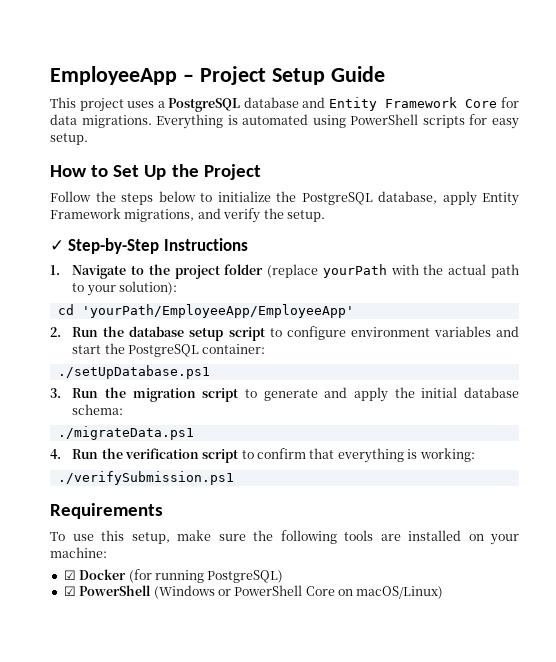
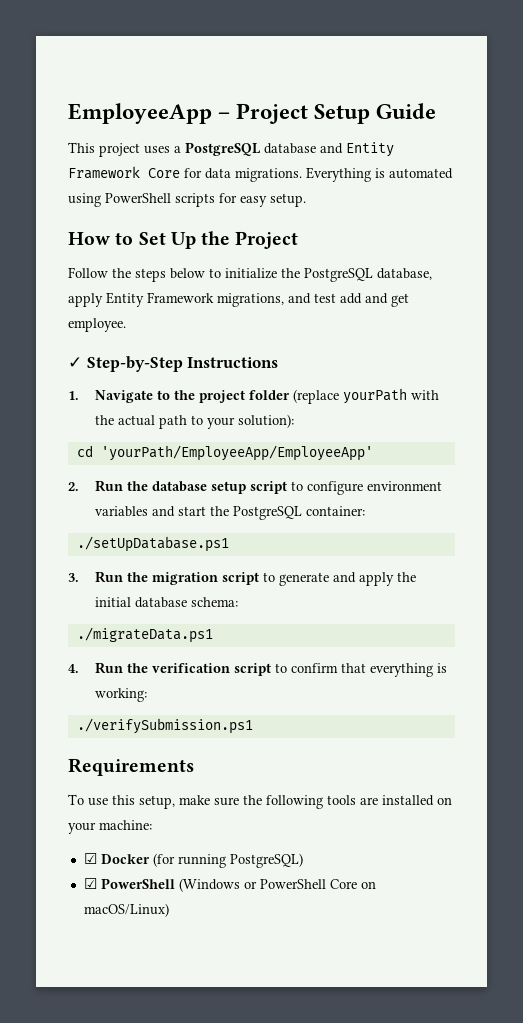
[223,208,325,223] verify the setup. -> [314,293,409,307] [68,318,126,332] test add and get employee.

